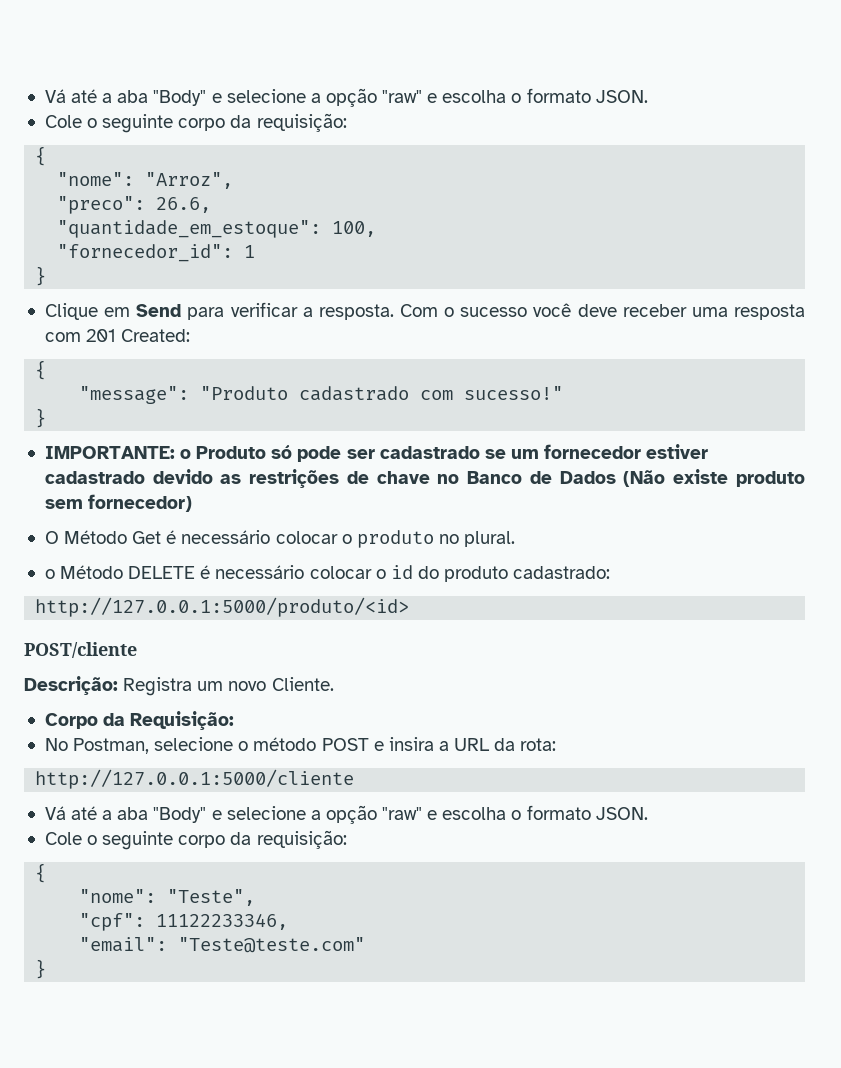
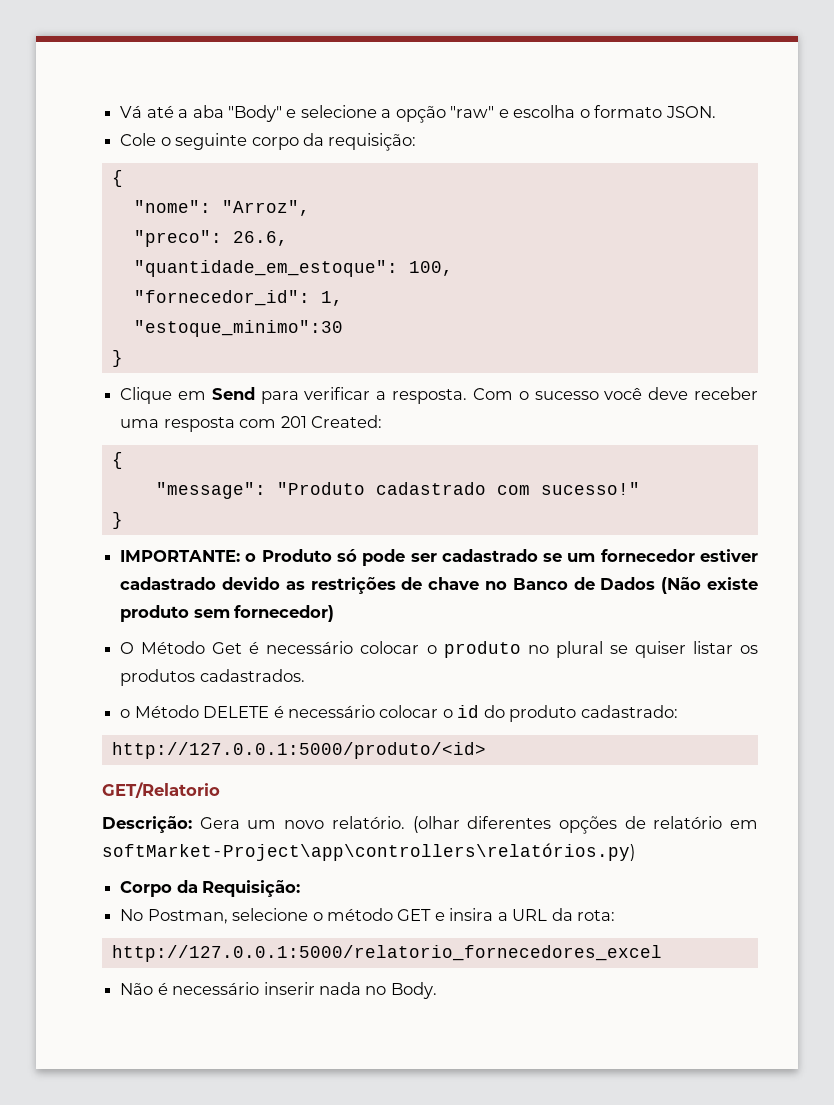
[244,245,256,258] 1 -> [320,291,343,306] [133,320,343,337] 1, // "estoque_minimo":30
[464,531,516,547] plural. -> [555,641,758,658] [120,669,305,686] plural se quiser listar os produtos cadastrados.
[24,642,137,658] POST/cliente -> [102,782,220,798] GET/Relatorio
[123,677,193,696] Registra -> [199,817,240,829] Gera
[271,677,334,691] Cliente. -> [331,816,759,834] [102,843,635,861] relatório. (olhar diferentes opções de relatório em softMarket-Project\app\controllers\relatórios.py)
[321,738,369,751] POST -> [397,909,432,921] GET
[35,769,355,789] [44,805,648,824] [44,830,347,850] [35,863,47,883] [79,889,256,906] [79,913,289,931] [79,937,366,953] [35,959,47,979] http://127.0.0.1:5000/cliente // Vá até a aba "Body" e selecione a opção "raw" e escolha o formato JSON. // Cole o seguinte corpo da requisição: // { // "nome": "Teste", // "cpf": 11122233346, // "email": "Teste@teste.com" // } -> [111,945,662,962] [120,982,437,999] http://127.0.0.1:5000/relatorio_fornecedores_excel // Não é necessário inserir nada no Body.

